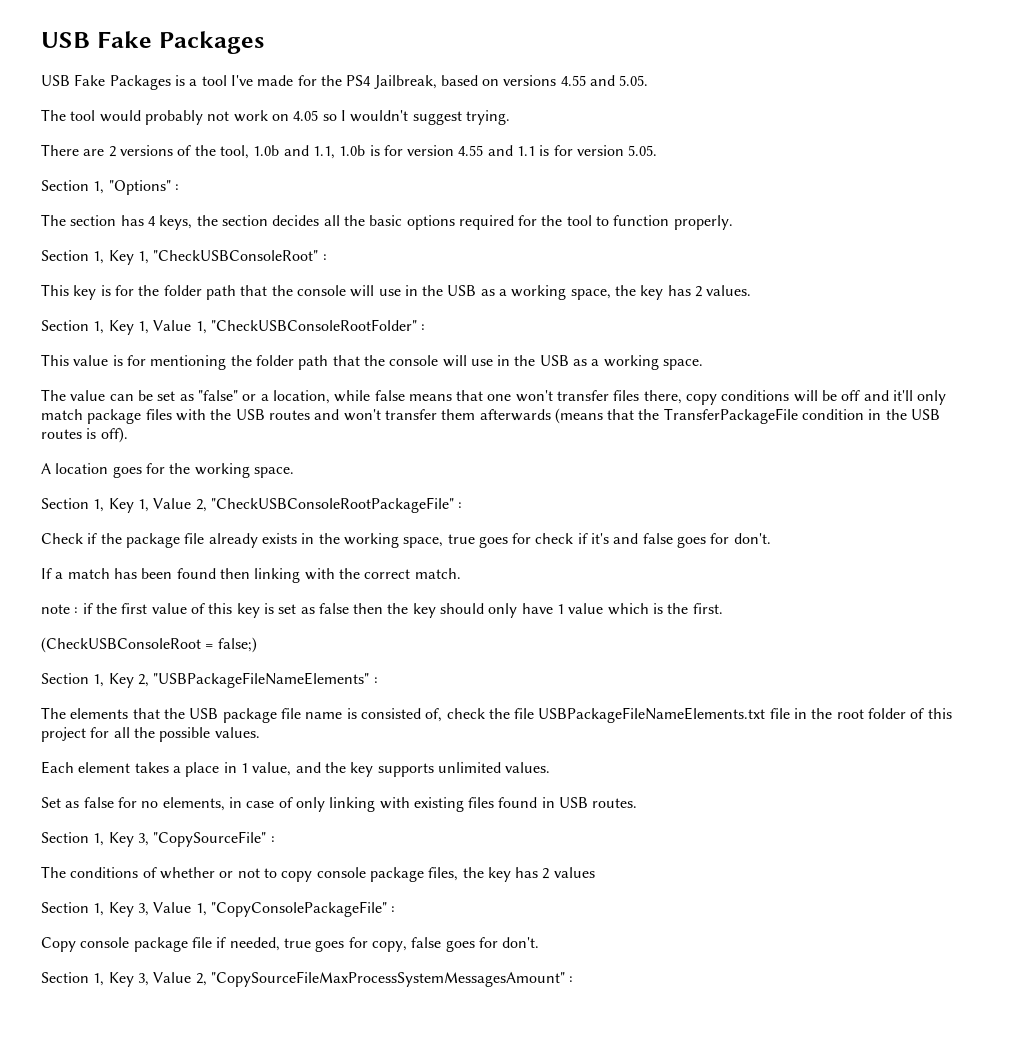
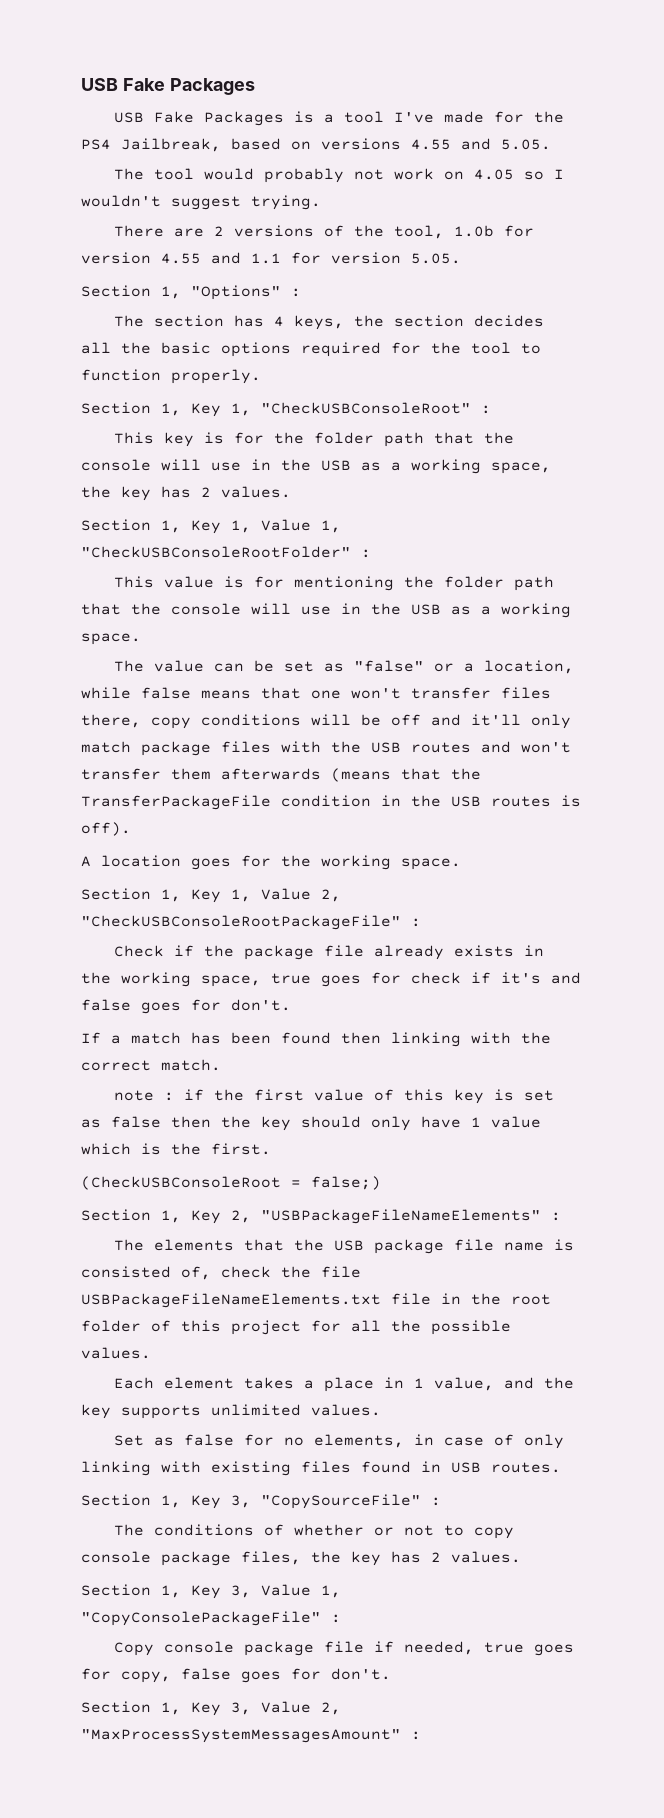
[283,145,380,159] and 1.1, 1.0b is -> (494, 231) none
[539,145,550,156] is -> (281, 258) none
[553,867,595,878] values -> [451,1551,521,1563] values.
[210,971,565,987] "CopySourceFileMaxProcessSystemMessagesAmount" -> [81,1729,401,1743] "MaxProcessSystemMessagesAmount"

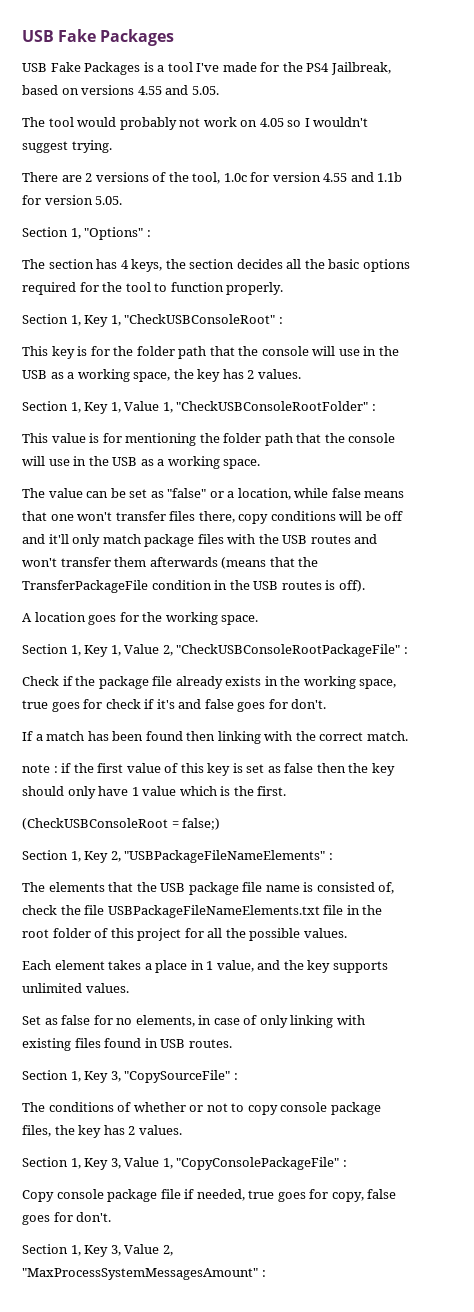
[453,225,494,237] 1.0b -> [223,173,247,182] 1.0c
[251,253,281,264] 1.1 -> [377,172,403,182] 1.1b

